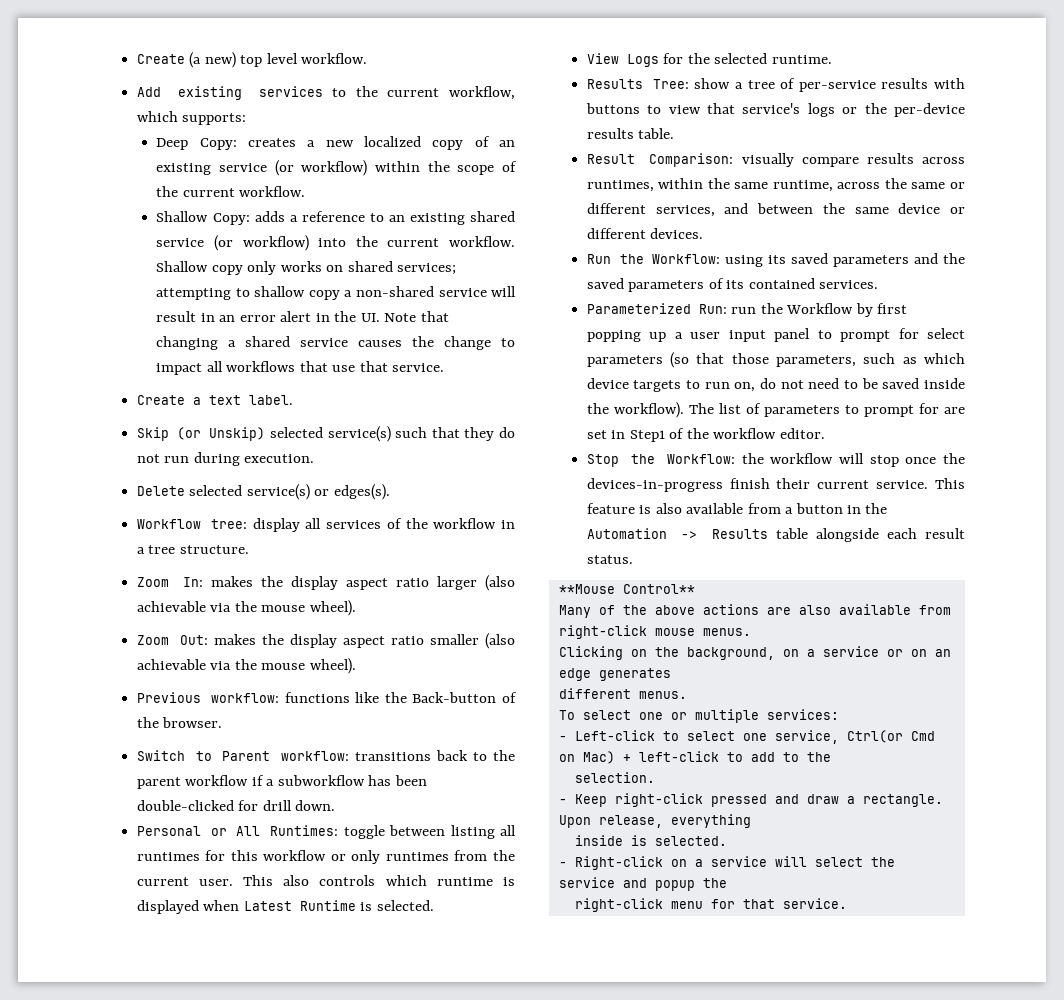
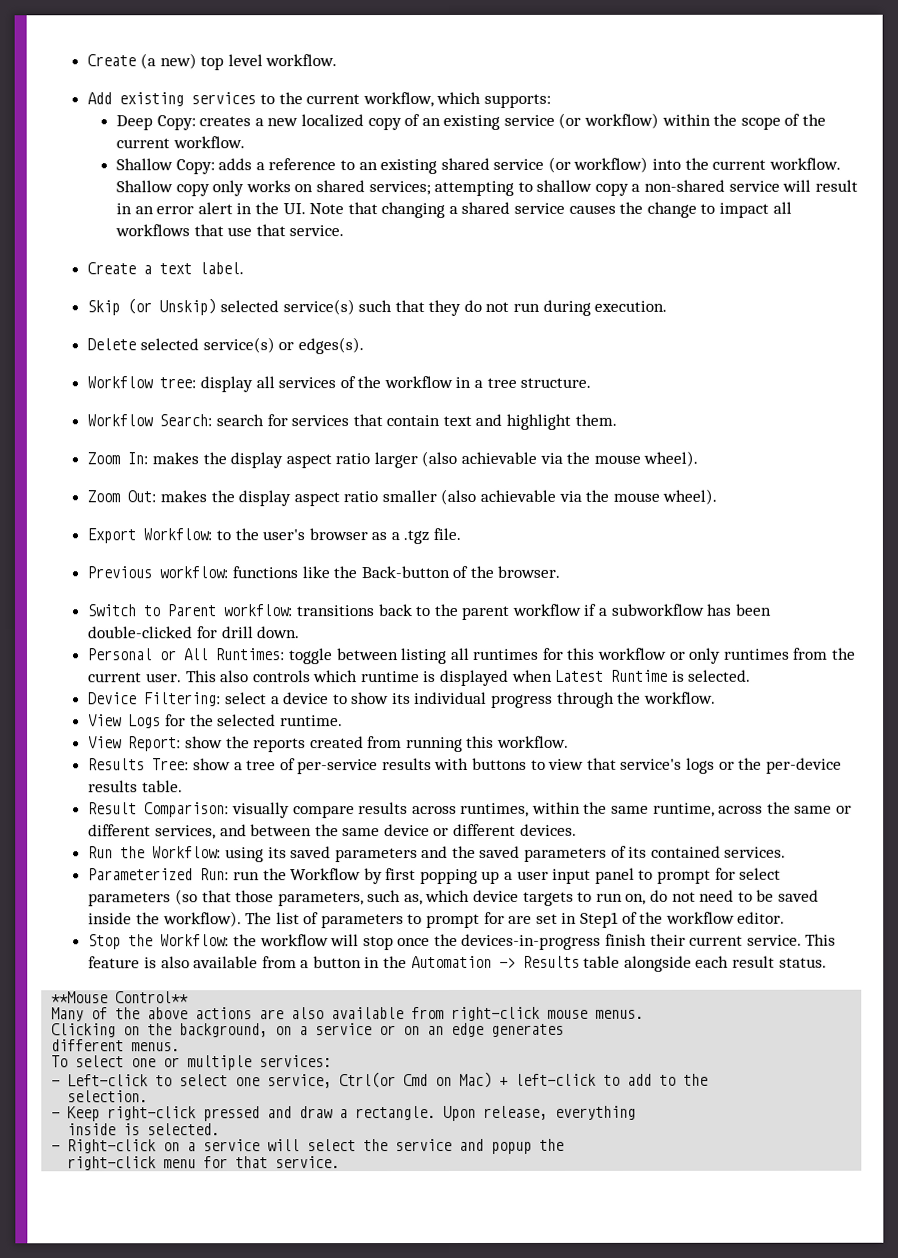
(249, 549) none -> [87,413,617,430] // Workflow Search: search for services that contain text and highlight them.
(356, 666) none -> [87,527,462,545] // Export Workflow: to the user's browser as a .tgz file.
(434, 905) none -> [88,691,716,708] // Device Filtering: select a device to show its individual progress through the workflow.
(832, 59) none -> [88,735,570,753] // View Report: show the reports created from running this workflow.
[902,357,917,364] as -> [403,894,423,906] as,

